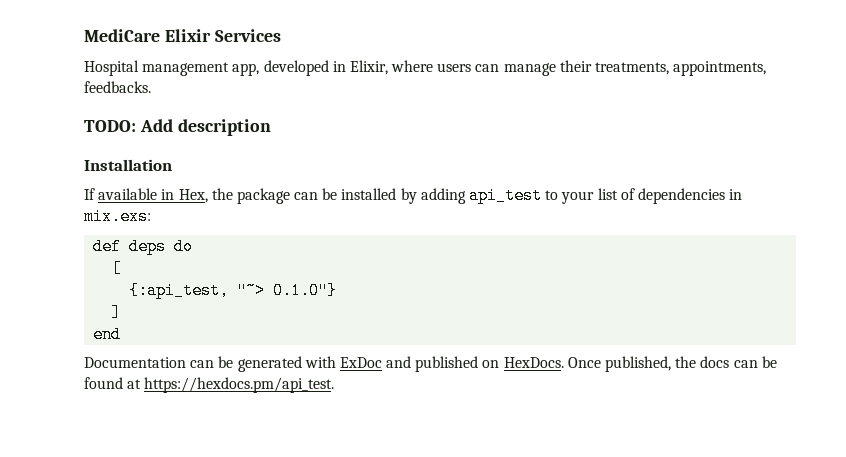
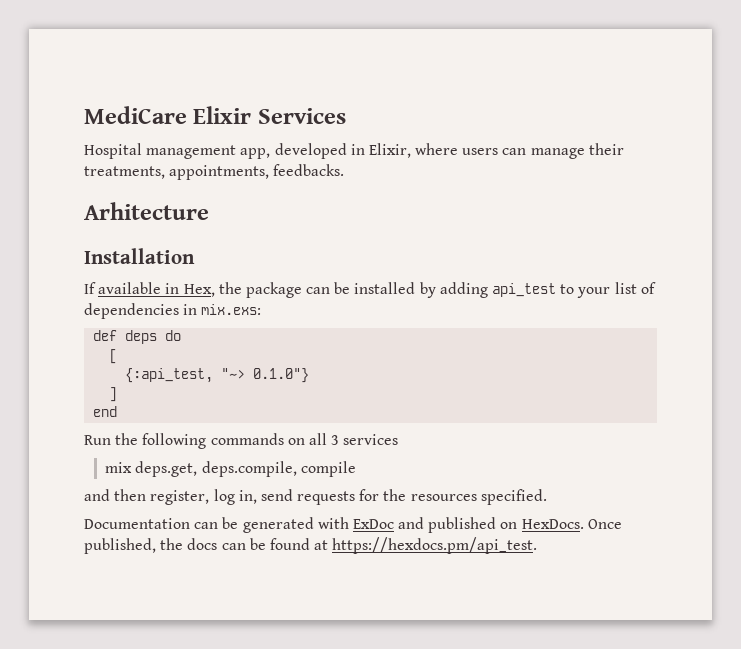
[84,119,271,136] TODO: Add description -> [84,202,209,220] Arhitecture
(122, 334) none -> [84,433,399,449] [105,461,356,477] [84,489,547,505] // Run the following commands on all 3 services // mix deps.get, deps.compile, compile // and then register, log in, send requests for the resources specified.

